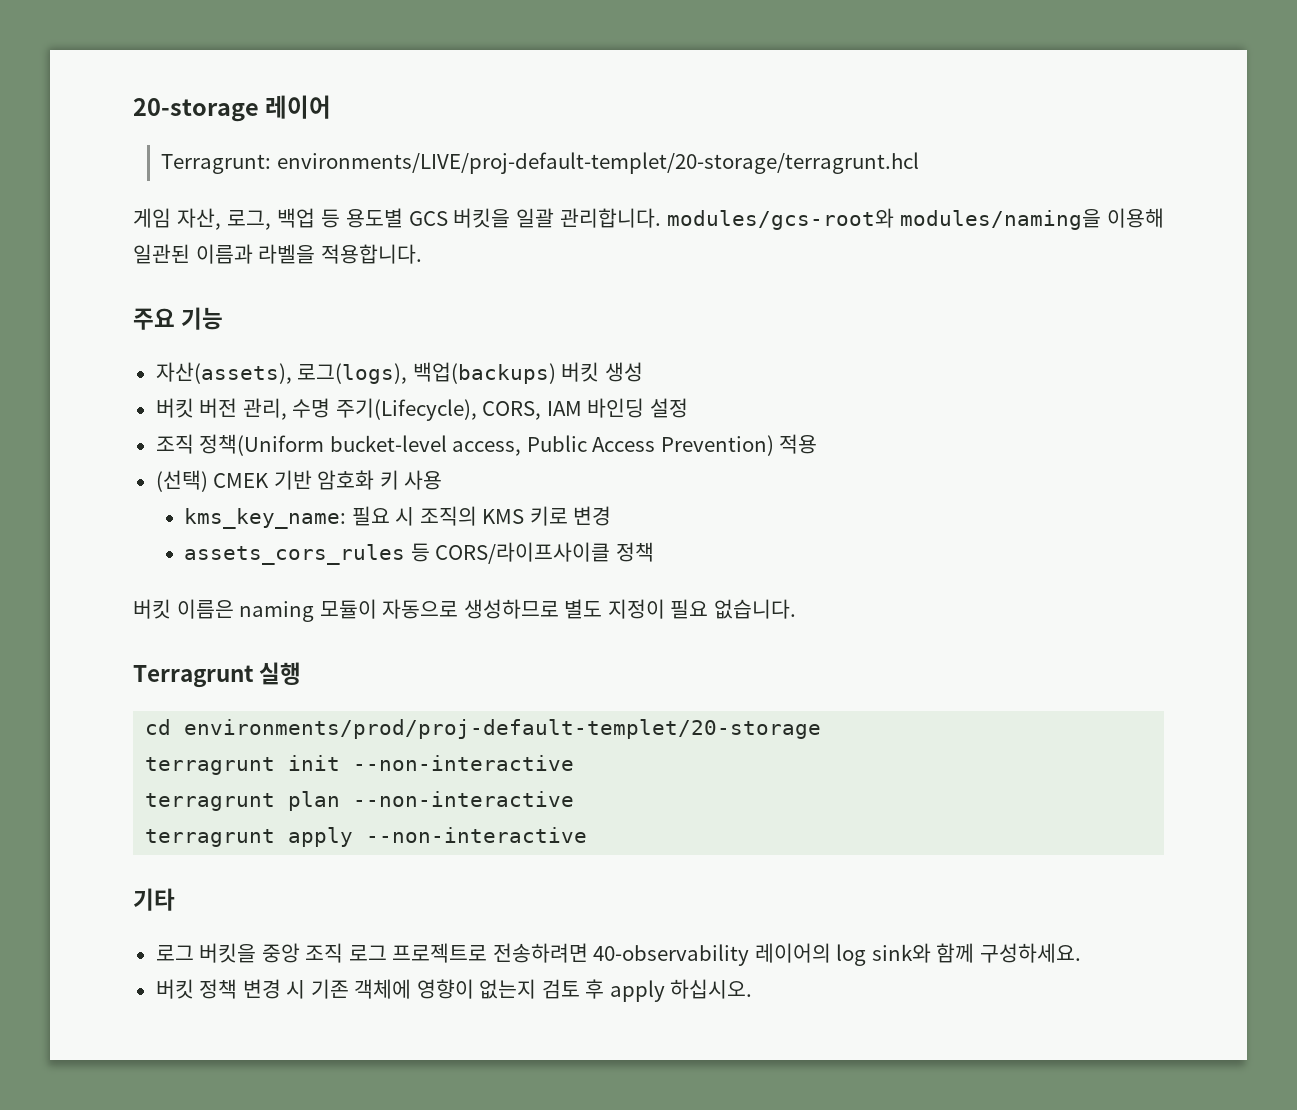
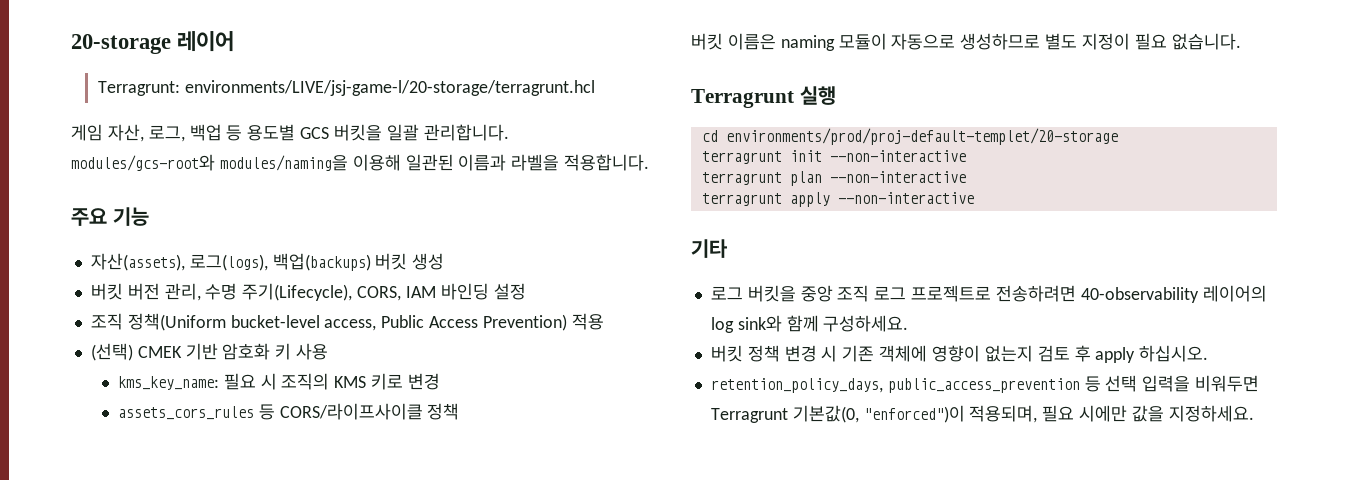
[276,152,919,174] environments/LIVE/proj-default-templet/20-storage/terragrunt.hcl -> [184,80,595,96] environments/LIVE/jsj-game-l/20-storage/terragrunt.hcl
(753, 989) none -> [710,375,1260,393] [710,405,1254,423] // retention_policy_days, public_access_prevention 등 선택 입력을 비워두면 Terragrunt 기본값(0, "enforced")이 적용되며, 필요 시에만 값을 지정하세요.

